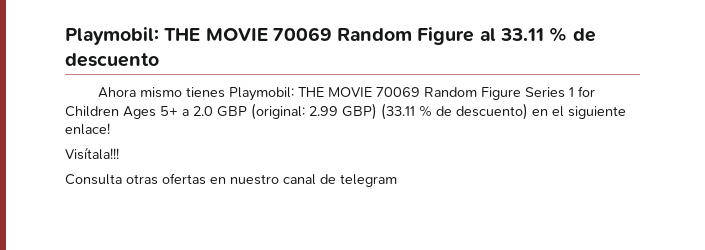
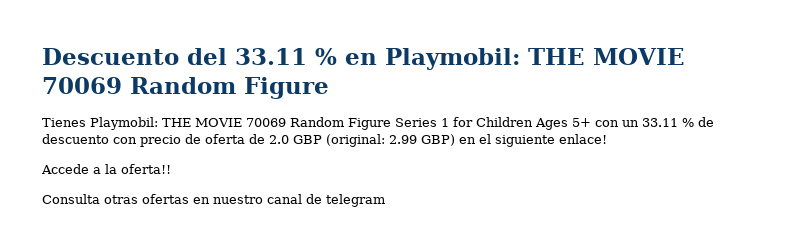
[65,27,597,45] [65,53,159,67] [97,87,225,98] Playmobil: THE MOVIE 70069 Random Figure al 33.11 % de descuento // Ahora mismo tienes -> [42,48,685,70] [42,77,329,99] [42,118,86,127] Descuento del 33.11 % en Playmobil: THE MOVIE 70069 Random Figure // Tienes
[182,109,189,116] a -> [595,117,714,127] [42,134,265,147] con un 33.11 % de descuento con precio de oferta de
[381,103,528,120] (33.11 % de descuento) -> (455, 140) none
[65,147,119,160] Visítala!!! -> [41,164,171,174] Accede a la oferta!!

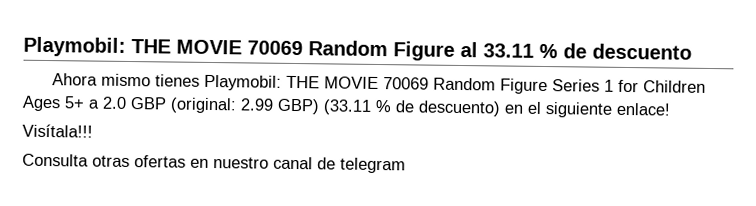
[42,48,685,70] [42,77,329,99] [42,118,86,127] Descuento del 33.11 % en Playmobil: THE MOVIE 70069 Random Figure // Tienes -> [23,36,692,61] [52,73,201,87] Playmobil: THE MOVIE 70069 Random Figure al 33.11 % de descuento // Ahora mismo tienes
[595,117,714,127] [42,134,265,147] con un 33.11 % de descuento con precio de oferta de -> [88,99,100,109] a
(455, 140) none -> [323,99,501,117] (33.11 % de descuento)
[41,164,171,174] Accede a la oferta!! -> [22,123,93,138] Visítala!!!

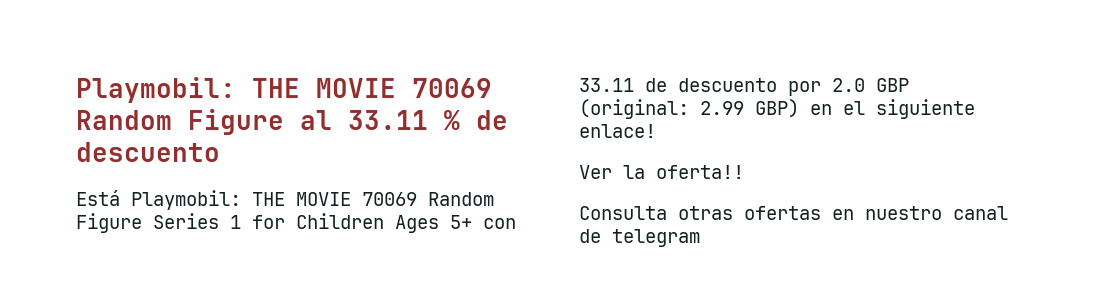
[52,73,201,87] Ahora mismo tienes -> [76,190,120,206] Está
[88,99,100,109] a -> [483,218,516,229] [579,78,821,96] con 33.11 de descuento por
[323,99,501,117] (33.11 % de descuento) -> (799, 108) none
[22,123,93,138] Visítala!!! -> [579,165,744,179] Ver la oferta!!

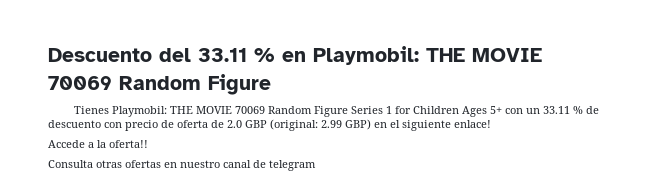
[76,77,492,103] [76,109,508,135] [76,142,220,162] [76,190,120,206] Playmobil: THE MOVIE 70069 Random Figure al 33.11 % de descuento // Está -> [48,46,542,65] [48,74,271,95] [73,106,109,114] Descuento del 33.11 % en Playmobil: THE MOVIE 70069 Random Figure // Tienes
[579,78,821,96] 33.11 de descuento por -> [525,106,599,114] [48,120,224,131] un 33.11 % de descuento con precio de oferta de
[579,165,612,179] Ver -> [48,140,94,148] Accede a

